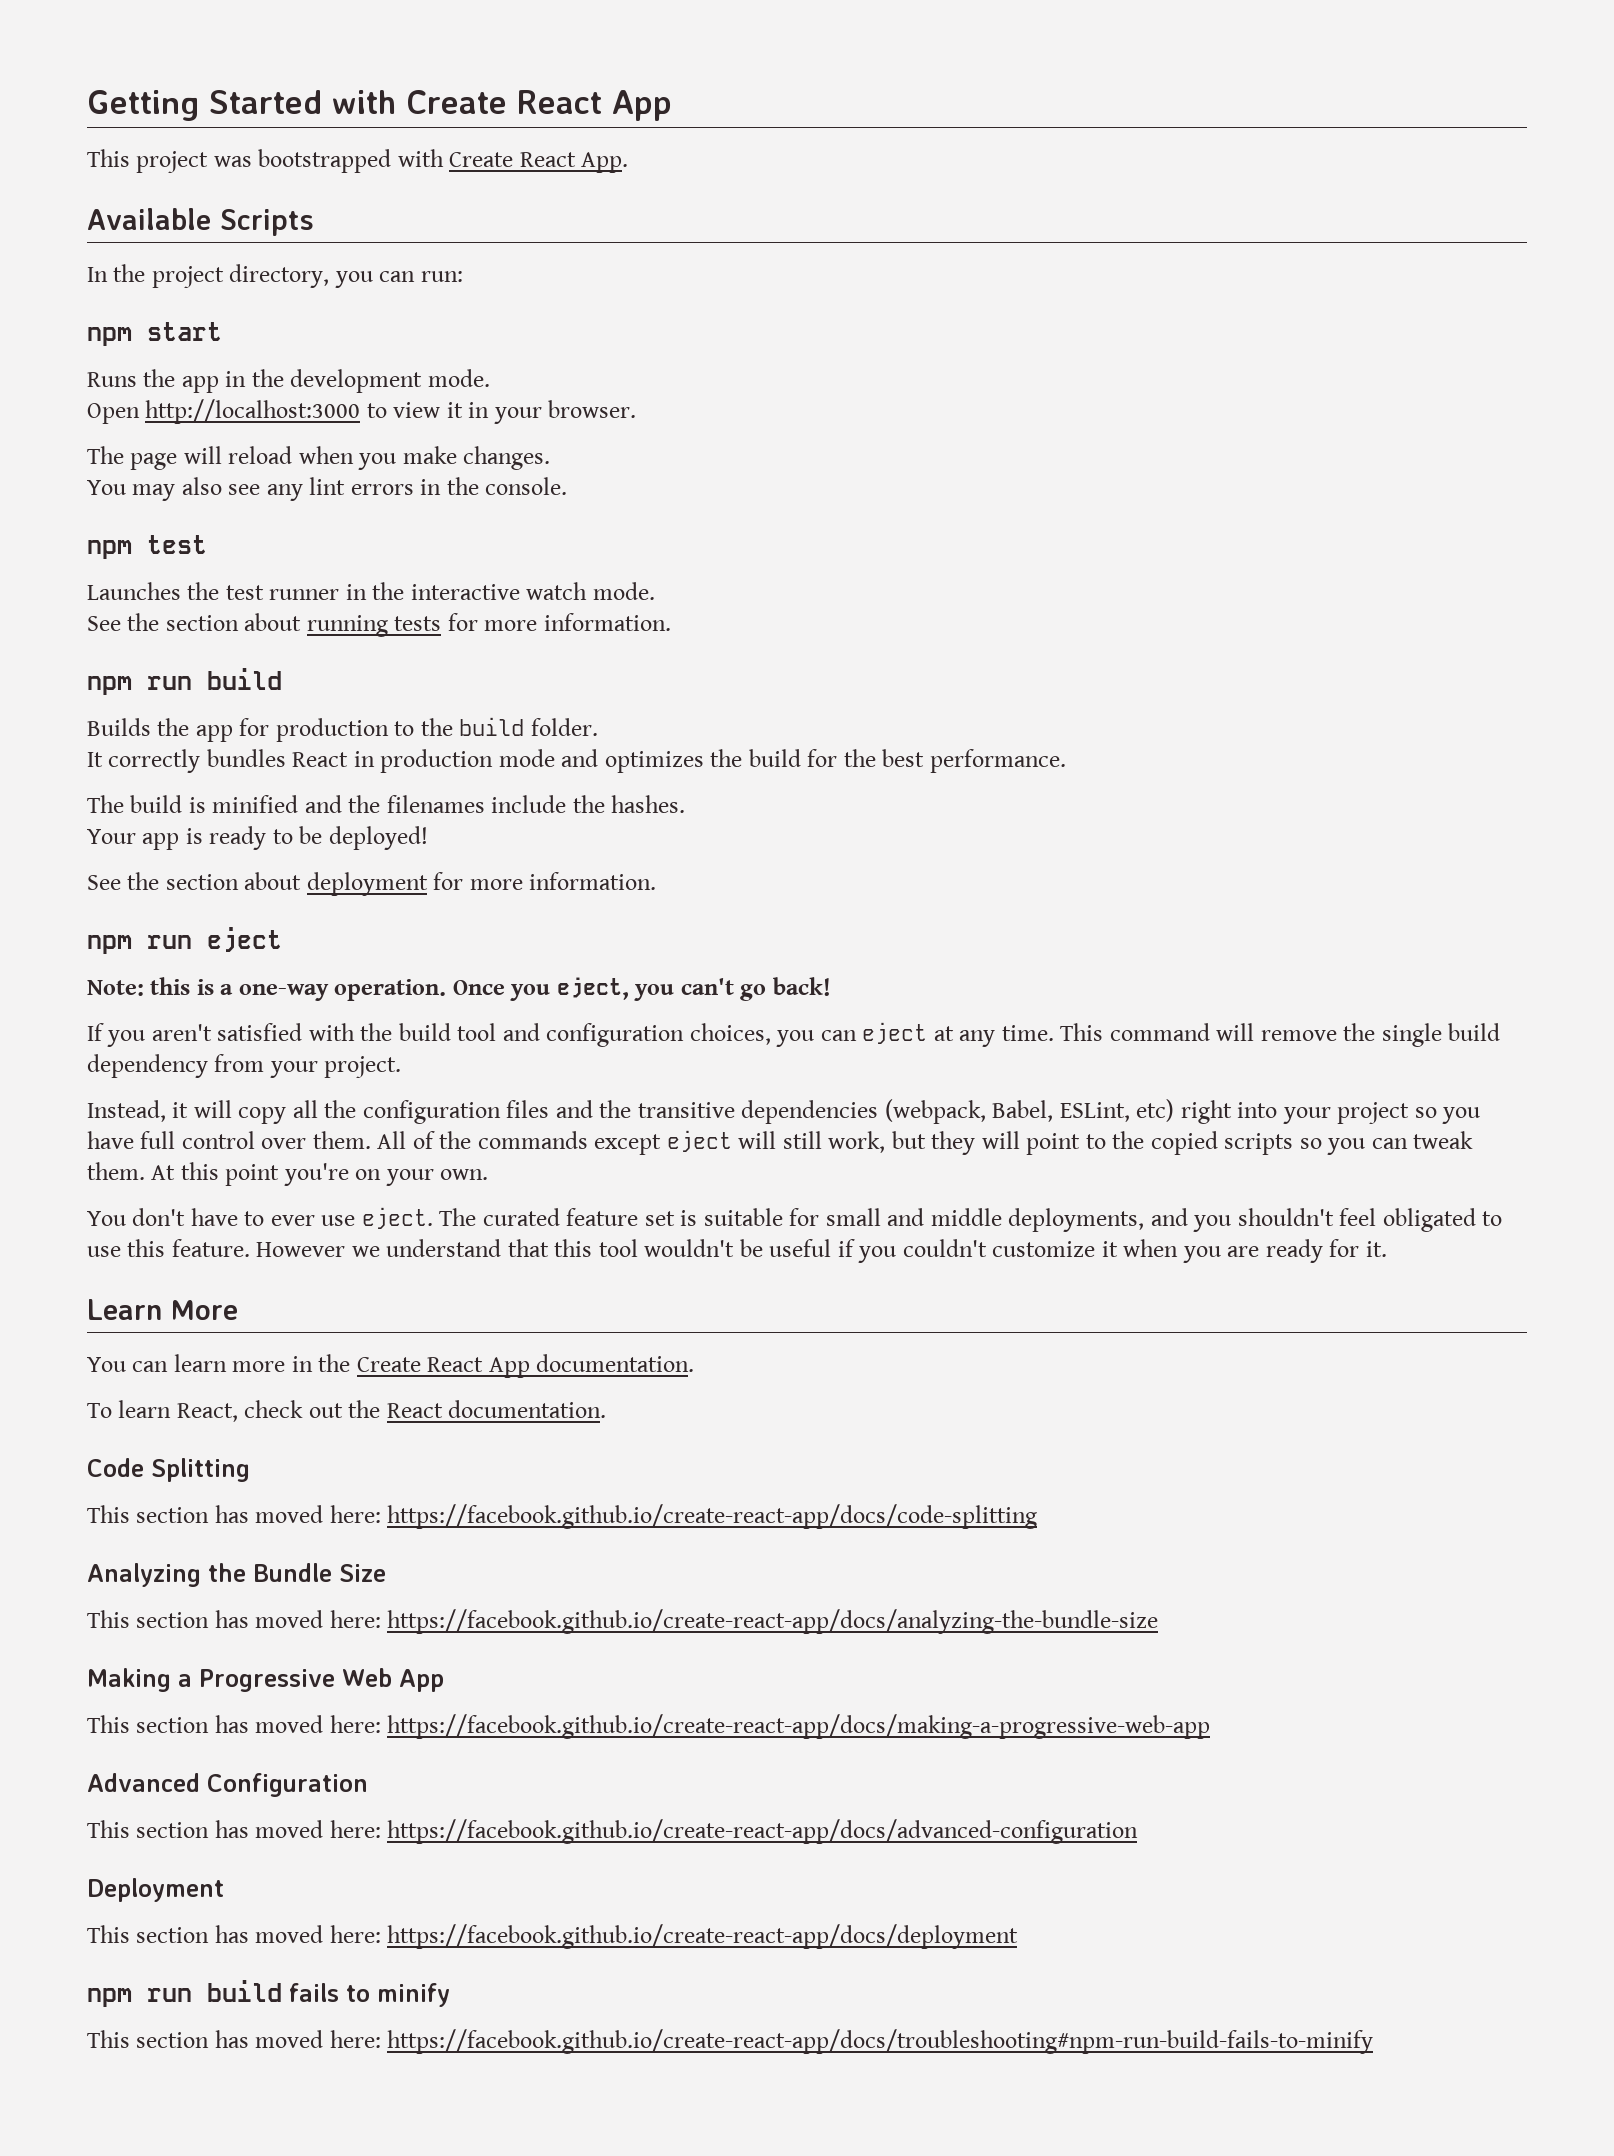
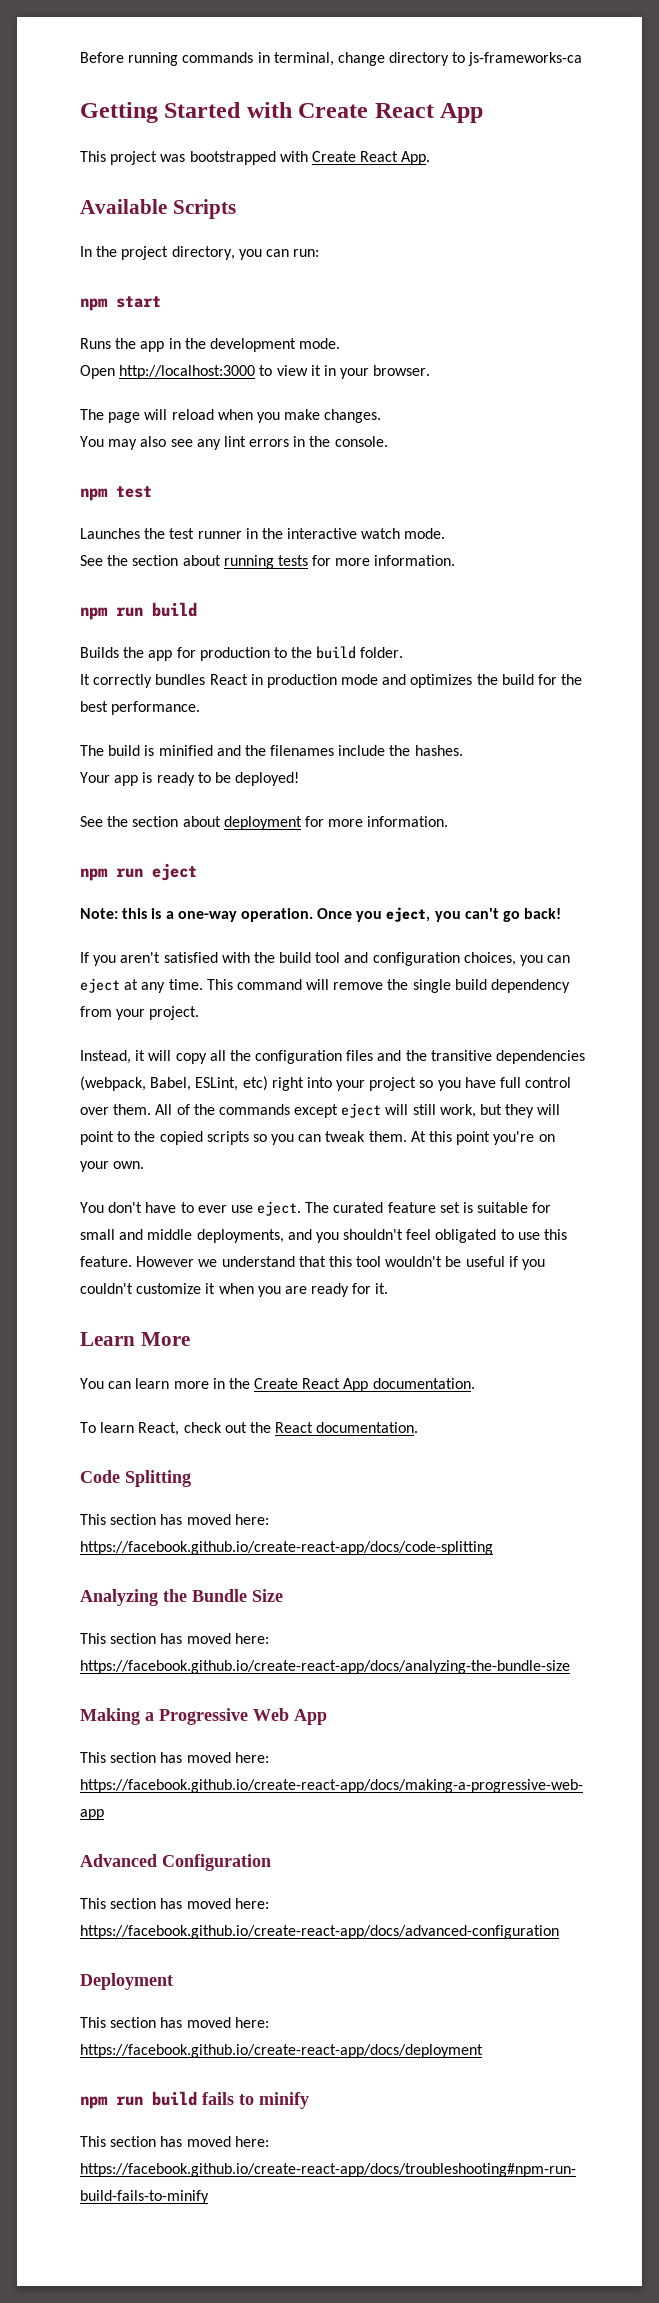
(87, 105) none -> [80,52,583,66] Before running commands in terminal, change directory to js-frameworks-ca //

